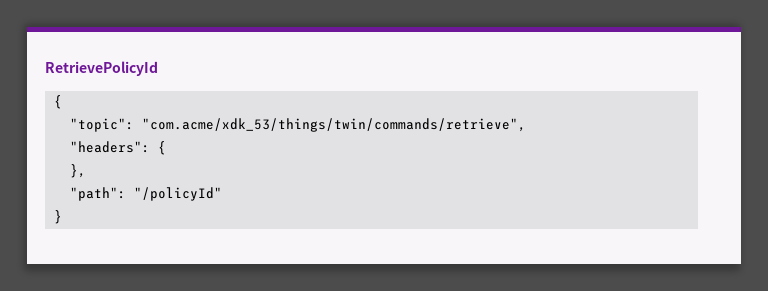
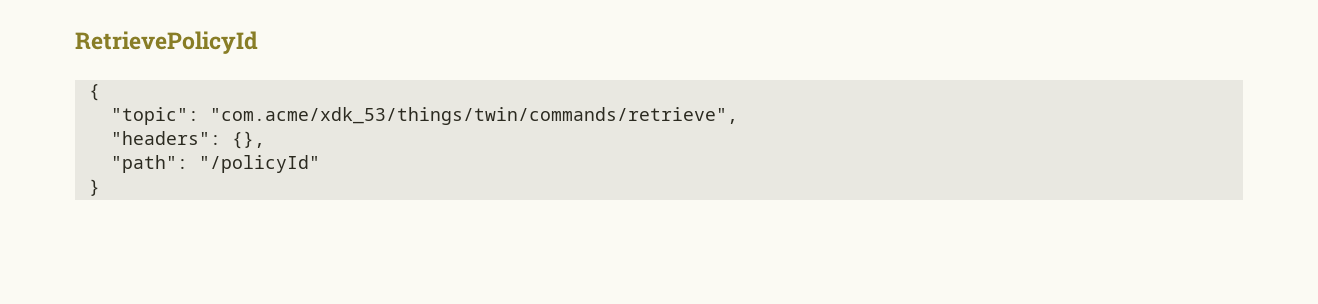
[157,141,166,155] [69,164,86,178] { // }, -> [231,131,265,149] {},

